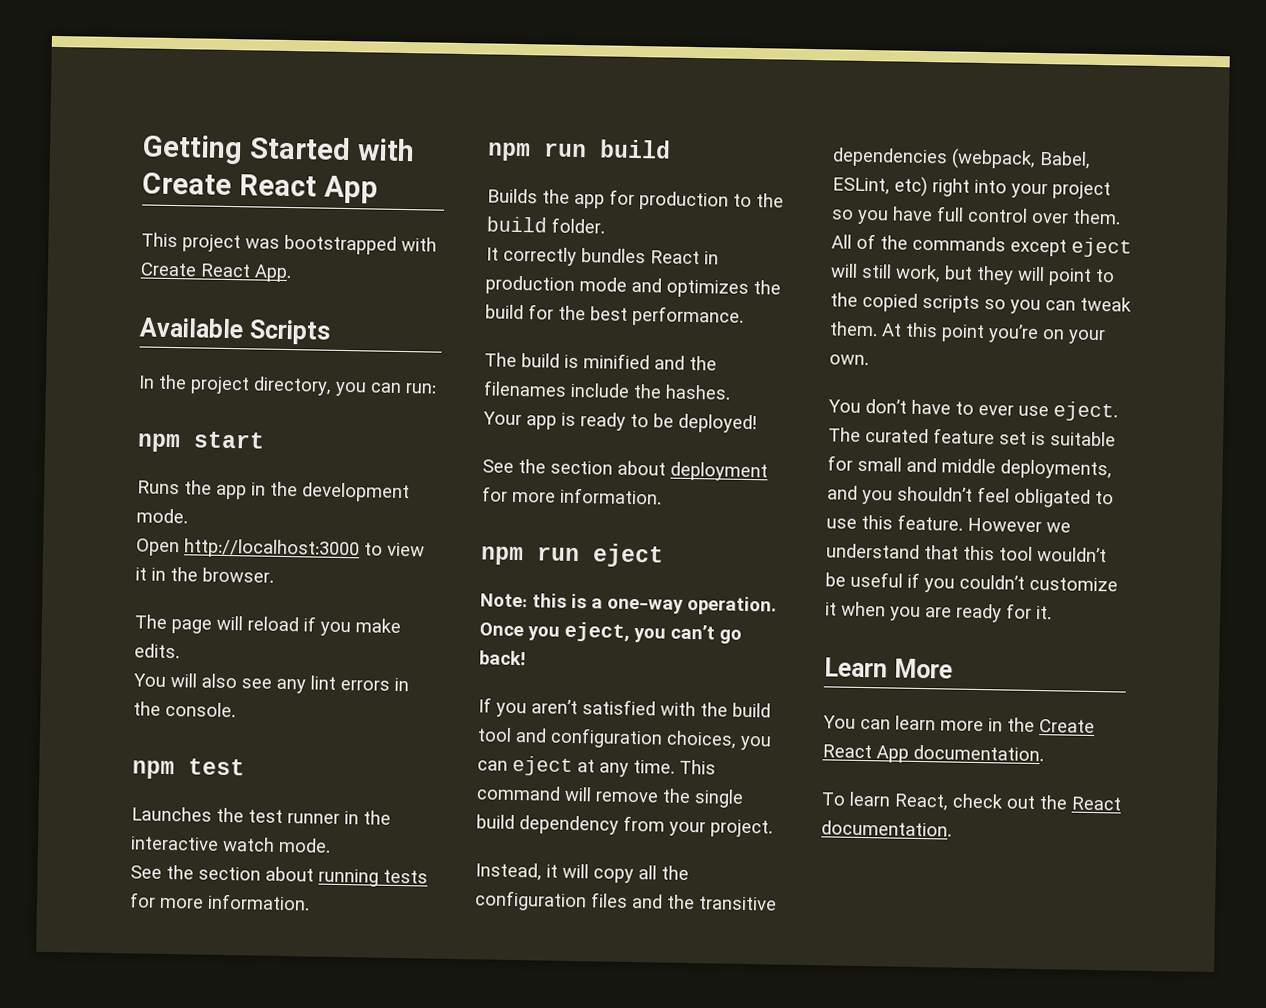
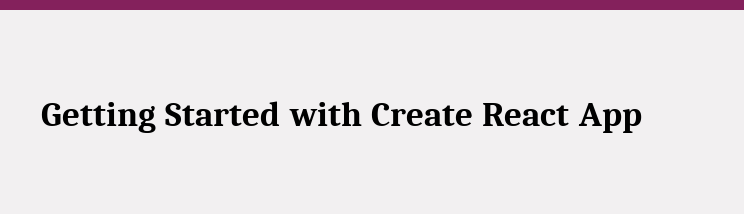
[141,232,437,255] [140,262,292,283] [139,317,331,345] [138,374,437,397] [137,431,265,453] [137,480,410,503] [136,508,188,524] [136,538,425,560] [135,567,274,583] [134,614,401,637] [134,643,180,659] [133,673,409,694] [133,701,236,718] [132,758,245,780] [131,806,391,825] [130,836,331,853] [130,864,428,887] [129,892,310,911] [487,139,671,162] [487,188,784,211] [486,216,605,234] [486,246,719,266] [485,275,781,298] [485,304,744,327] [484,352,717,371] [483,380,731,400] [483,411,757,434] [482,459,768,482] [482,486,662,505] [480,543,664,568] [480,593,777,616] [479,621,742,644] [479,650,526,666] [478,697,771,718] [477,727,772,751] [477,755,716,777] [476,785,744,808] [476,814,773,838] [475,862,689,884] [474,890,777,912] [832,147,1091,170] [832,176,1111,200] [831,206,1121,225] [831,233,1132,258] [830,263,1115,286] [830,292,1132,315] [829,321,1106,345] [829,354,869,366] [828,399,1118,422] [828,427,1116,447] [827,455,1112,480] [827,485,1114,508] [826,514,1071,533] [826,543,1107,563] [825,571,1118,593] [825,601,1052,623] [824,657,953,679] [823,715,1095,734] [822,744,1044,763] [821,791,1122,811] [821,820,952,837] // This project was bootstrapped with Create React App. // Available Scripts // In the project directory, you can run: // npm start // Runs the app in the development mode. // Open http://localhost:3000 to view it in the browser. // The page will reload if you make edits. // You will also see any lint errors in the console. // npm test // Launches the test runner in the interactive watch mode. // See the section about running tests for more information. // npm run build // Builds the app for production to the build folder. // It correctly bundles React in production mode and optimizes the build for the best performance. // The build is minified and the filenames include the hashes. // Your app is ready to be deployed! // See the section about deployment for more information. // npm run eject // Note: this is a one-way operation. Once you eject, you can’t go back! // If you aren’t satisfied with the build tool and configuration choices, you can eject at any time. This command will remove the single build dependency from your project. // Instead, it will copy all the configuration files and the transitive dependencies (webpack, Babel, ESLint, etc) right into your project so you have full control over them. All of the commands except eject will still work, but they will point to the copied scripts so you can tweak them. At this point you’re on your own. // You don’t have to ever use eject. The curated feature set is suitable for small and middle deployments, and you shouldn’t feel obligated to use this feature. However we understand that this tool wouldn’t be useful if you couldn’t customize it when you are ready for it. // Learn More // You can learn more in the Create React App documentation. // To learn React, check out the React documentation. -> (642, 118) none

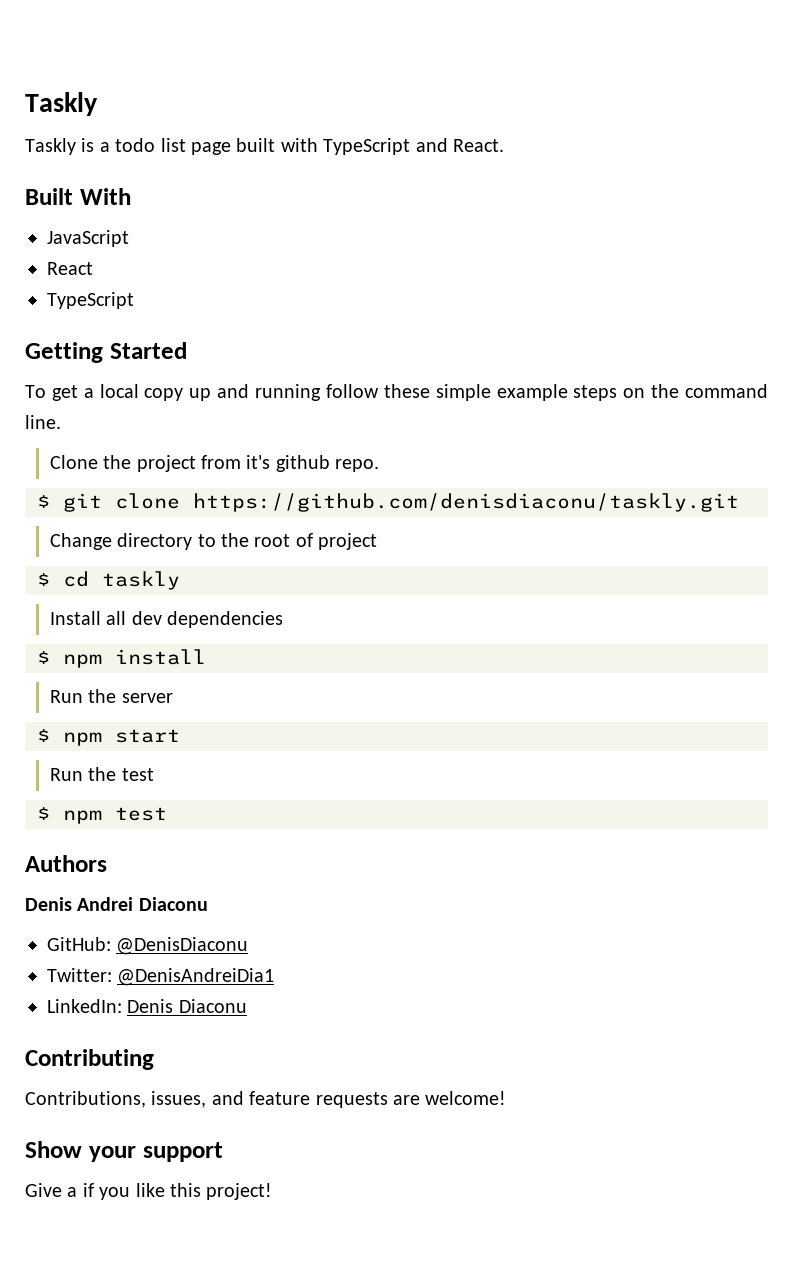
[41,101,642,133] Getting Started with Create React App -> [25,92,98,116] [25,138,504,155] [25,188,131,205] [47,230,129,247] [47,262,93,275] [47,292,134,309] [25,342,187,363] [25,384,769,401] [25,415,61,429] [49,455,380,472] [37,493,739,512] [49,533,378,550] [37,571,180,590] [49,611,284,628] [37,649,206,668] [49,689,173,703] [37,729,180,746] [49,767,154,781] [37,807,167,824] [25,855,107,872] [25,897,208,911] [47,937,249,955] [47,968,275,986] [47,999,247,1013] [25,1049,154,1070] [25,1091,507,1108] [25,1141,223,1162] [25,1183,273,1200] Taskly // Taskly is a todo list page built with TypeScript and React. // Built With // JavaScript // React // TypeScript // Getting Started // To get a local copy up and running follow these simple example steps on the command line. // Clone the project from it's github repo. // $ git clone https://github.com/denisdiaconu/taskly.git // Change directory to the root of project // $ cd taskly // Install all dev dependencies // $ npm install // Run the server // $ npm start // Run the test // $ npm test // Authors // Denis Andrei Diaconu // GitHub: @DenisDiaconu // Twitter: @DenisAndreiDia1 // LinkedIn: Denis Diaconu // Contributing // Contributions, issues, and feature requests are welcome! // Show your support // Give a if you like this project!

